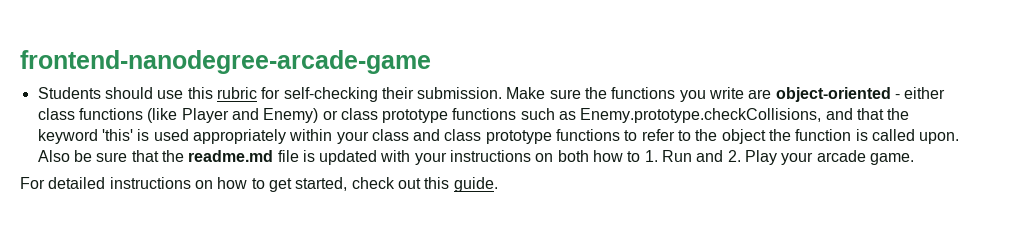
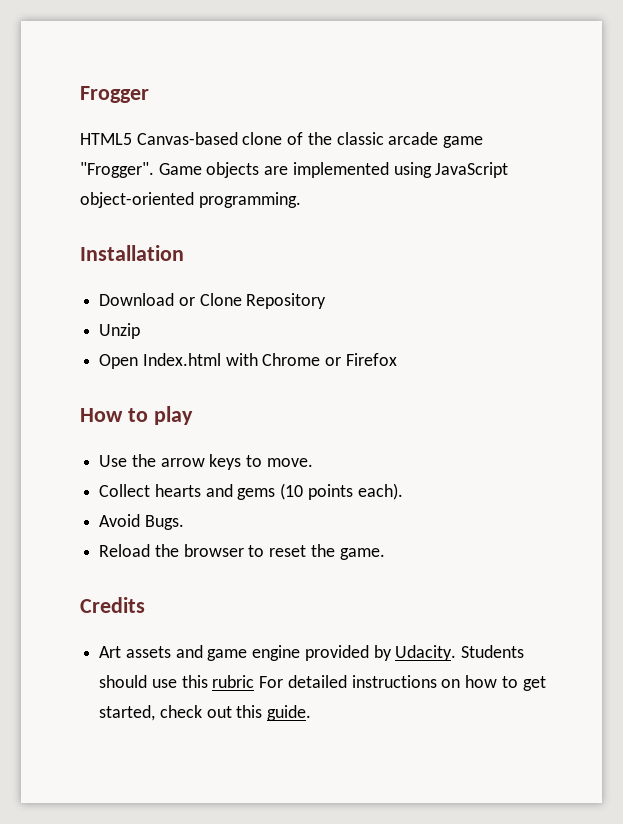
[20,50,431,74] frontend-nanodegree-arcade-game // -> [80,86,149,103] [80,132,484,148] [80,162,509,178] [80,192,301,208] [80,245,184,261] [99,293,327,309] [99,323,141,339] [99,353,397,369] [80,406,193,425] [99,454,313,470] [99,483,403,500] [99,514,184,530] [99,544,385,560] [80,597,145,613] [99,645,457,661] Frogger // HTML5 Canvas-based clone of the classic arcade game "Frogger". Game objects are implemented using JavaScript object-oriented programming. // Installation // Download or Clone Repository // Unzip // Open Index.html with Chrome or Firefox // How to play // Use the arrow keys to move. // Collect hearts and gems (10 points each). // Avoid Bugs. // Reload the browser to reset the game. // Credits // Art assets and game engine provided by Udacity.
[261,87,946,102] [37,108,910,123] [37,129,960,144] [37,150,914,165] for self-checking their submission. Make sure the functions you write are object-oriented - either class functions (like Player and Enemy) or class prototype functions such as Enemy.prototype.checkCollisions, and that the keyword 'this' is used appropriately within your class and class prototype functions to refer to the object the function is called upon. Also be sure that the readme.md file is updated with your instructions on both how to 1. Run and 2. Play your arcade game. // -> (255, 681) none

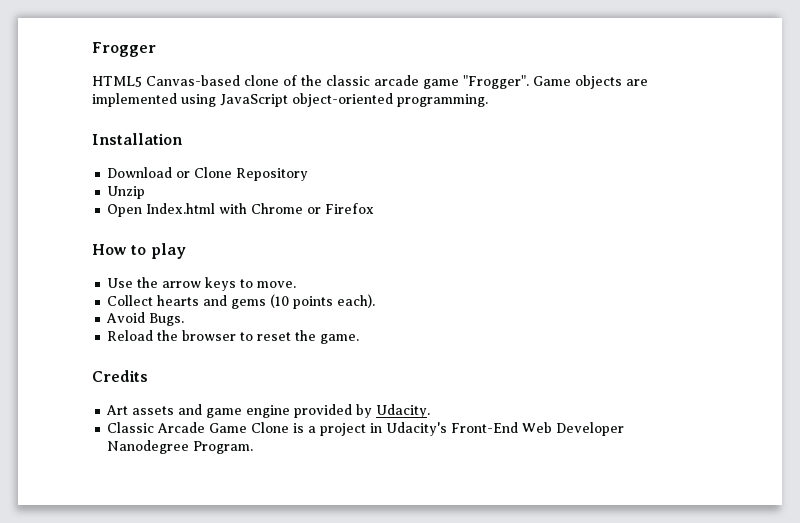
[461,645,525,658] [99,675,546,691] [99,705,312,721] Students should use this rubric For detailed instructions on how to get started, check out this guide. -> [107,422,625,436] [107,440,254,454] // Classic Arcade Game Clone is a project in Udacity's Front-End Web Developer Nanodegree Program.

